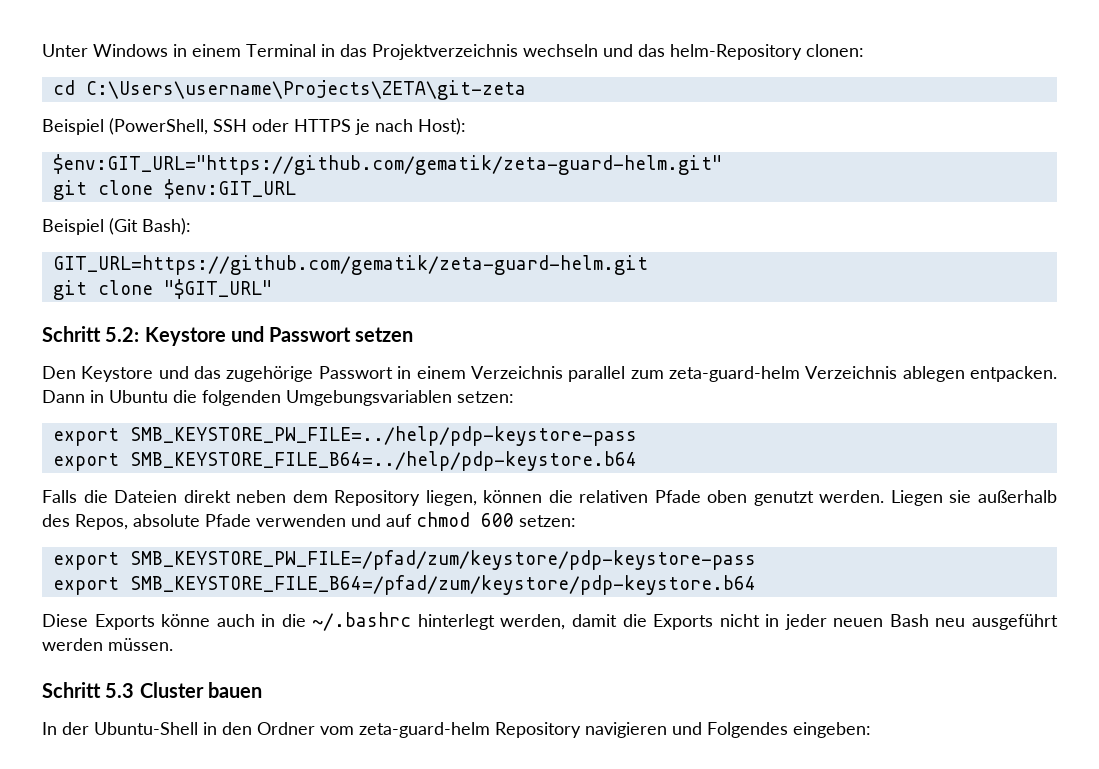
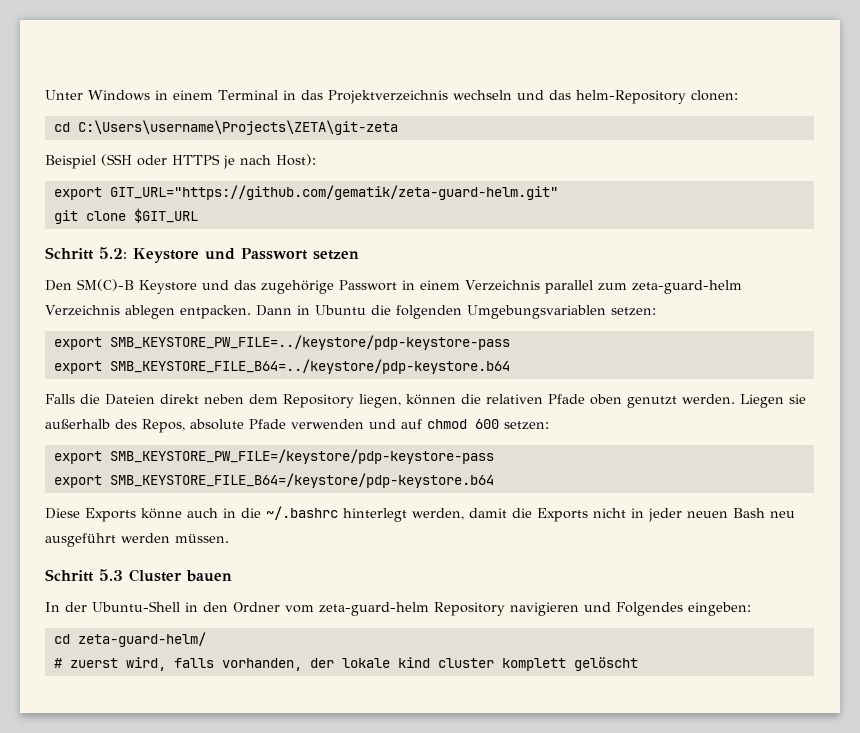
[109,118,247,135] (PowerShell, SSH -> [101,154,132,166] (SSH
[52,154,722,175] [52,179,296,200] [42,218,191,235] [52,255,648,275] [52,279,272,300] $env:GIT_URL="https://github.com/gematik/zeta-guard-helm.git" // git clone $env:GIT_URL // Beispiel (Git Bash): // GIT_URL=https://github.com/gematik/zeta-guard-helm.git // git clone "$GIT_URL" -> [53,185,558,200] [53,208,198,224] export GIT_URL="https://github.com/gematik/zeta-guard-helm.git" // git clone $GIT_URL
(76, 372) none -> [77,279,134,291] SM(C)-B
[129,426,637,446] [52,451,637,471] SMB_KEYSTORE_PW_FILE=../help/pdp-keystore-pass // export SMB_KEYSTORE_FILE_B64=../help/pdp-keystore.b64 -> [109,335,510,350] [53,359,510,374] SMB_KEYSTORE_PW_FILE=../keystore/pdp-keystore-pass // export SMB_KEYSTORE_FILE_B64=../keystore/pdp-keystore.b64
[129,550,756,570] [52,575,756,595] SMB_KEYSTORE_PW_FILE=/pfad/zum/keystore/pdp-keystore-pass // export SMB_KEYSTORE_FILE_B64=/pfad/zum/keystore/pdp-keystore.b64 -> [109,449,494,464] [53,473,494,488] SMB_KEYSTORE_PW_FILE=/keystore/pdp-keystore-pass // export SMB_KEYSTORE_FILE_B64=/keystore/pdp-keystore.b64
(871, 730) none -> [53,632,206,647] [53,657,638,671] // cd zeta-guard-helm/ // # zuerst wird, falls vorhanden, der lokale kind cluster komplett gelöscht

